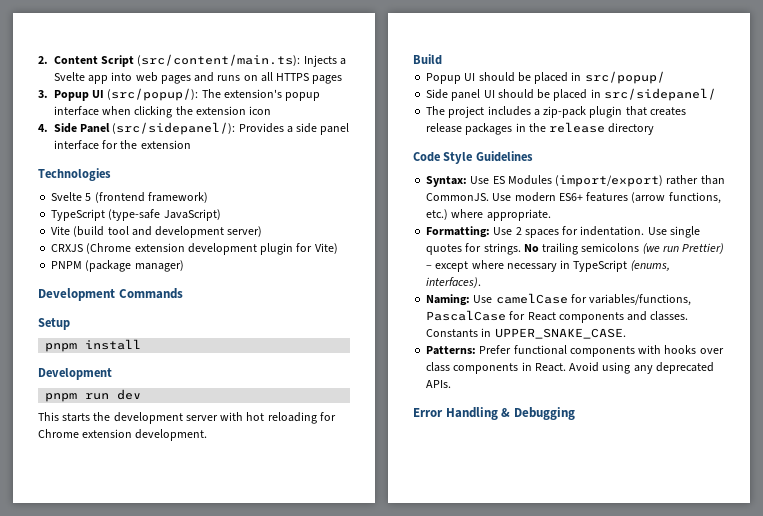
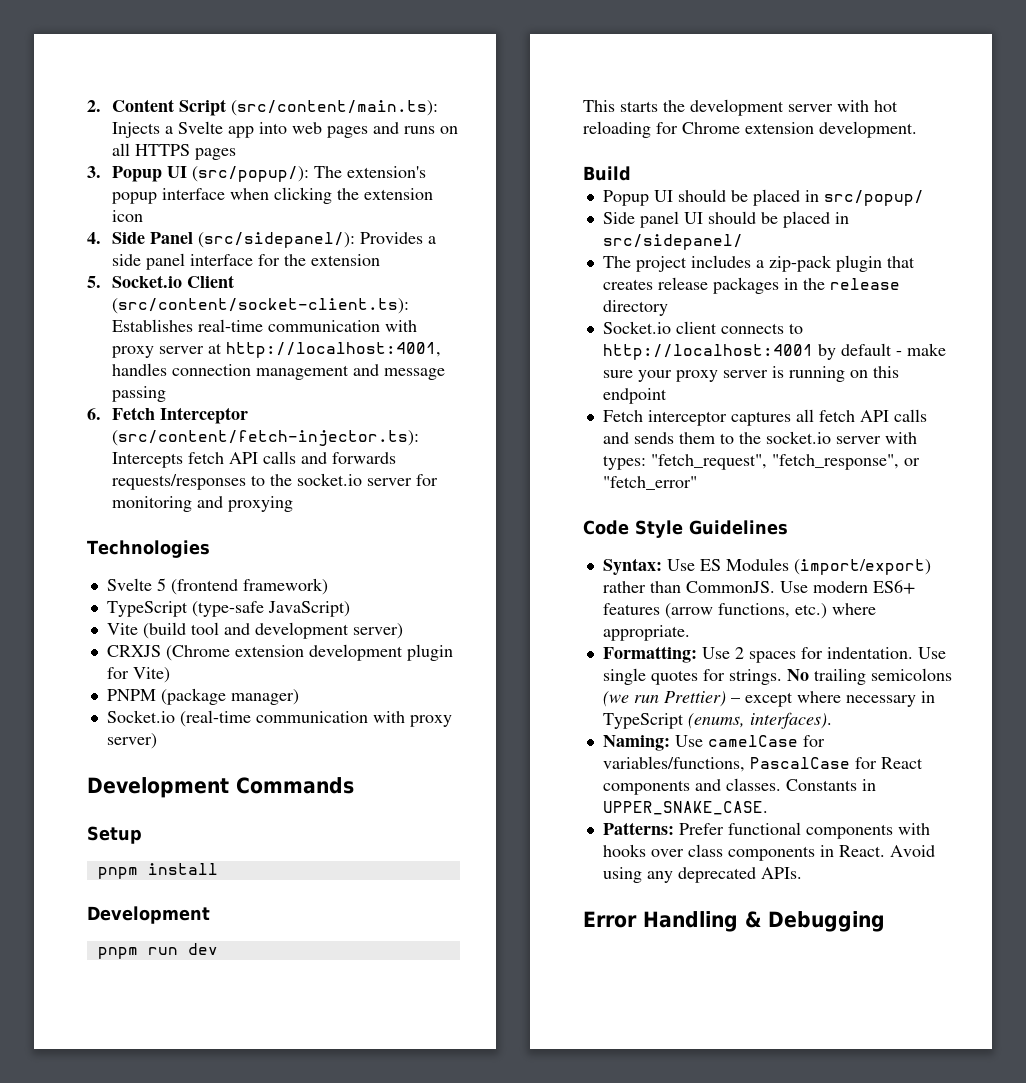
(191, 144) none -> [87,275,235,288] [112,298,410,314] [112,319,418,332] [112,342,442,358] [112,363,446,380] [112,386,167,402] [87,407,249,424] [112,430,420,446] [112,451,397,468] [112,473,439,490] [112,496,294,512] // 5. Socket.io Client (src/content/socket-client.ts): Establishes real-time communication with proxy server at http://localhost:4001, handles connection management and message passing // 6. Fetch Interceptor (src/content/fetch-injector.ts): Intercepts fetch API calls and forwards requests/responses to the socket.io server for monitoring and proxying
(184, 266) none -> [106,710,452,727] [106,733,157,749] // Socket.io (real-time communication with proxy server)
(655, 129) none -> [602,321,803,334] [602,343,946,360] [602,366,899,382] [602,388,667,404] [602,409,927,426] [602,431,917,444] [602,454,920,470] [602,476,697,490] // Socket.io client connects to http://localhost:4001 by default - make sure your proxy server is running on this endpoint // Fetch interceptor captures all fetch API calls and sends them to the socket.io server with types: "fetch_request", "fetch_response", or "fetch_error"

